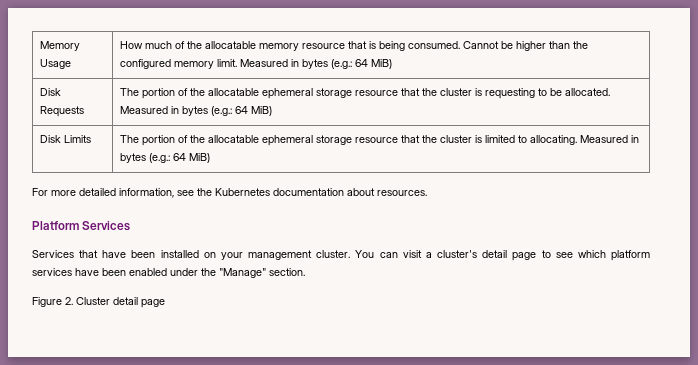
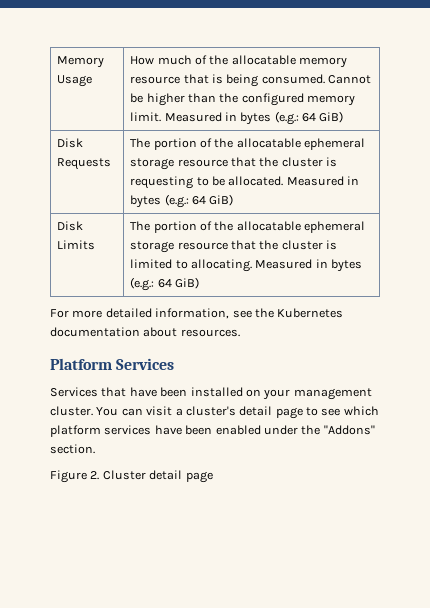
[371,59,393,69] MiB) -> [319,111,344,123] GiB)
[251,106,273,116] MiB) -> [209,194,234,206] GiB)
[189,153,211,163] MiB) -> [174,277,199,289] GiB)
[219,268,266,278] "Manage" -> [323,425,375,435] "Addons"

